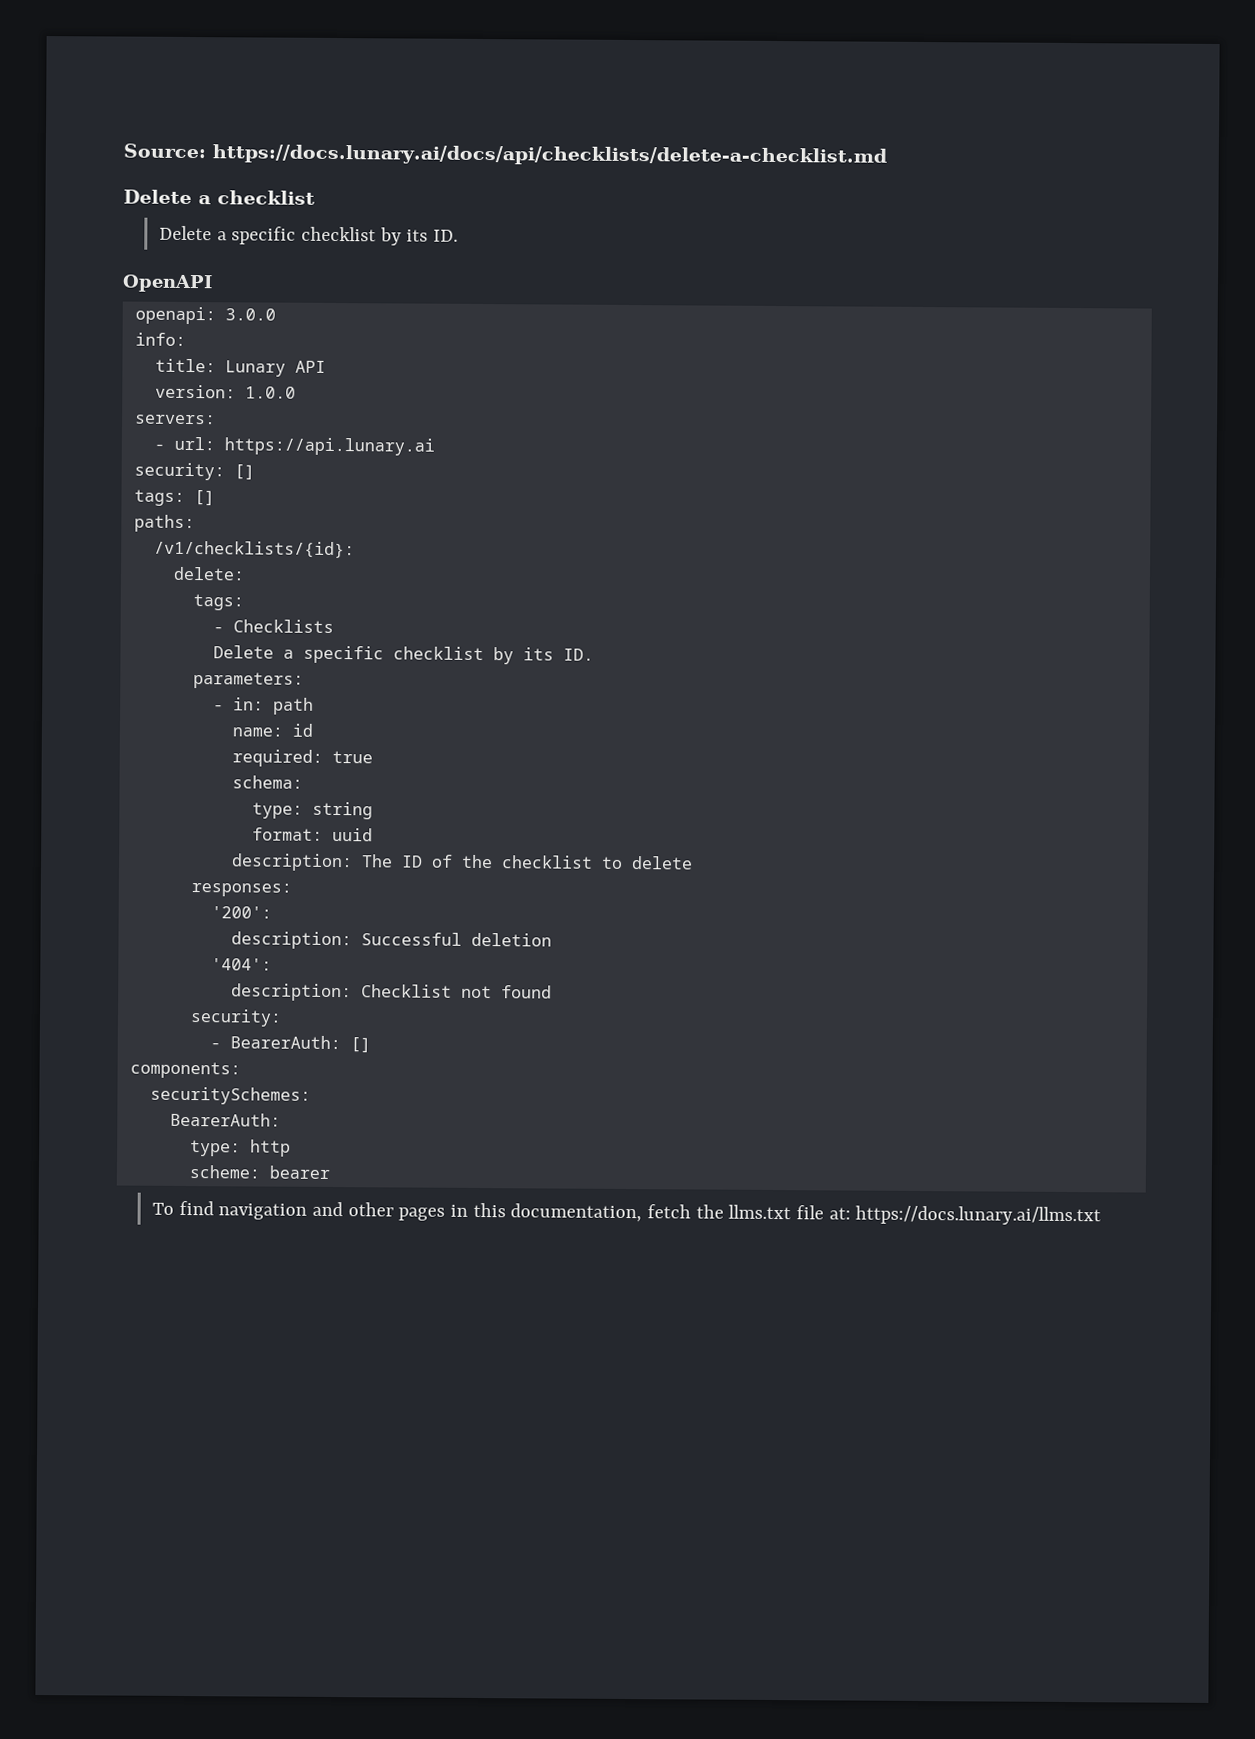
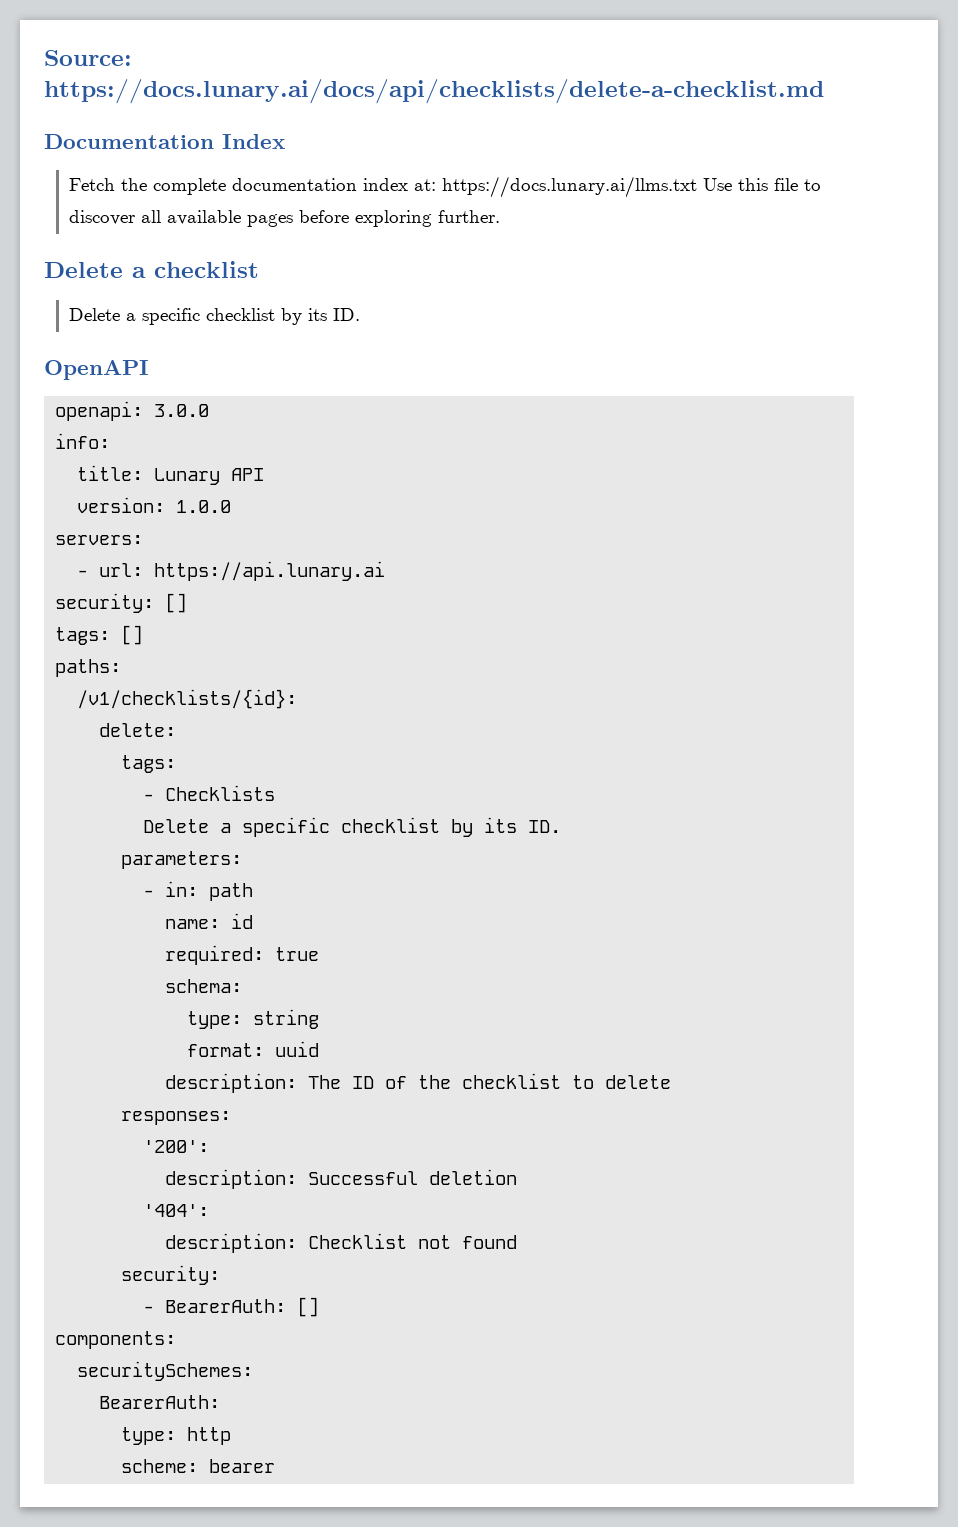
(887, 155) none -> [44,134,285,149] [69,176,822,198] [69,210,501,227] // Documentation Index // Fetch the complete documentation index at: https://docs.lunary.ai/llms.txt Use this file to discover all available pages before exploring further.
[151,1200,1102,1226] // To find navigation and other pages in this documentation, fetch the llms.txt file at: https://docs.lunary.ai/llms.txt -> (276, 1466) none

